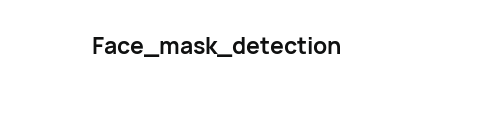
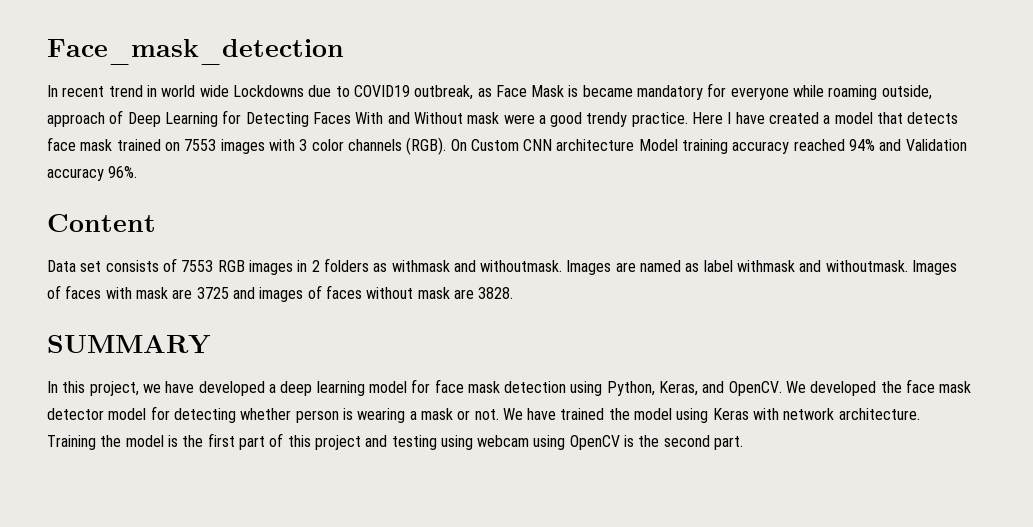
(341, 47) none -> [47,83,932,100] [47,110,959,127] [47,137,967,155] [47,166,138,181] [47,214,156,232] [47,258,958,275] [47,285,514,302] [47,335,211,354] [47,379,972,396] [47,406,920,423] [47,433,744,450] // In recent trend in world wide Lockdowns due to COVID19 outbreak, as Face Mask is became mandatory for everyone while roaming outside, approach of Deep Learning for Detecting Faces With and Without mask were a good trendy practice. Here I have created a model that detects face mask trained on 7553 images with 3 color channels (RGB). On Custom CNN architecture Model training accuracy reached 94% and Validation accuracy 96%. // Content // Data set consists of 7553 RGB images in 2 folders as withmask and withoutmask. Images are named as label withmask and withoutmask. Images of faces with mask are 3725 and images of faces without mask are 3828. // SUMMARY // In this project, we have developed a deep learning model for face mask detection using Python, Keras, and OpenCV. We developed the face mask detector model for detecting whether person is wearing a mask or not. We have trained the model using Keras with network architecture. Training the model is the first part of this project and testing using webcam using OpenCV is the second part.

